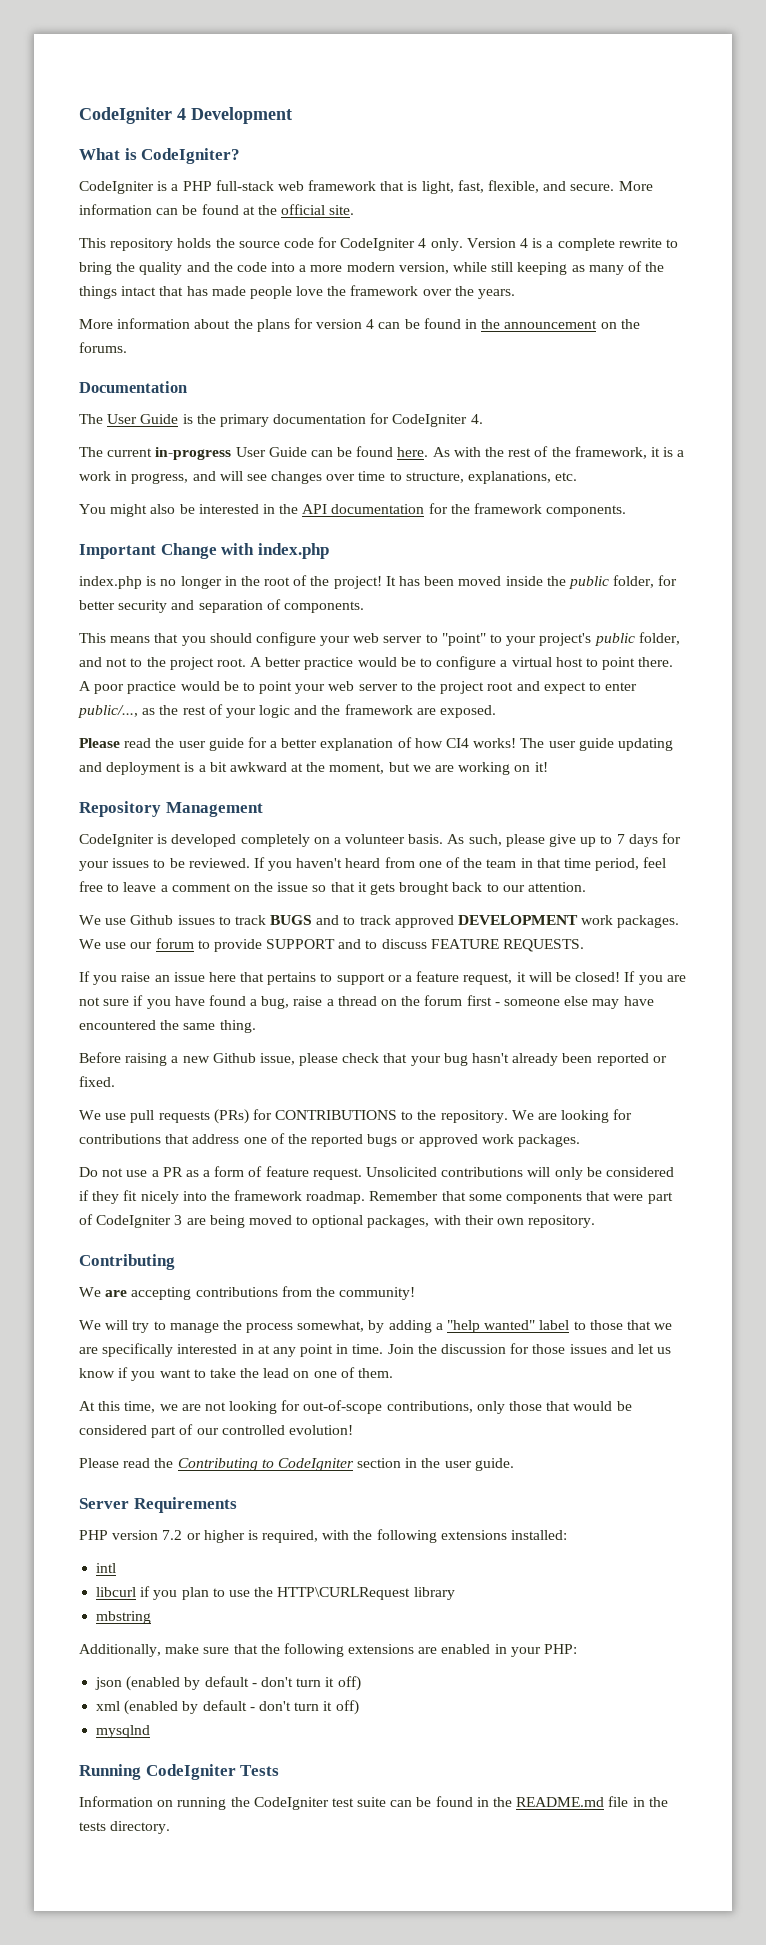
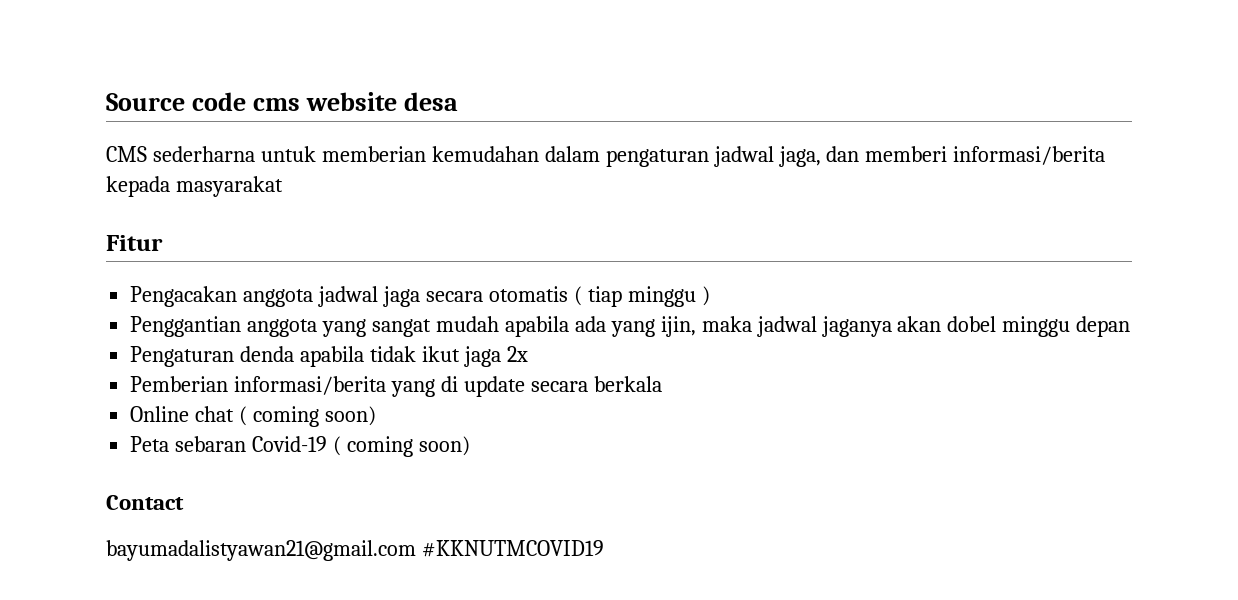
[79,107,292,124] [79,148,241,164] [79,180,653,194] [79,204,355,215] [79,237,678,251] [79,261,665,275] [79,285,516,299] [79,318,640,332] [79,342,127,353] [79,381,187,393] [79,413,483,427] [79,446,685,460] [79,471,578,484] [79,503,627,517] [79,543,329,559] [79,575,678,589] [79,599,364,613] [79,632,680,646] [79,656,674,670] [79,681,638,694] [78,704,497,718] [79,737,673,751] [79,762,548,775] [79,801,263,817] [79,833,681,847] [79,857,667,871] [79,881,586,895] [79,915,680,928] [79,938,585,952] [79,971,686,985] [79,995,654,1009] [79,1020,256,1033] [79,1052,667,1066] [79,1076,115,1087] [79,1109,633,1124] [79,1133,581,1147] [79,1166,674,1180] [79,1190,673,1204] [79,1214,596,1228] [79,1254,175,1270] [79,1286,416,1300] [79,1320,673,1333] [79,1343,672,1357] [79,1367,394,1381] [79,1400,632,1414] [79,1424,353,1438] [79,1458,514,1471] [79,1497,237,1513] [79,1529,568,1543] [96,1563,117,1573] [96,1586,455,1600] [96,1611,152,1624] [79,1643,578,1657] [95,1676,361,1691] [96,1700,359,1715] [96,1725,151,1738] [79,1764,280,1780] [79,1796,668,1810] [79,1821,171,1834] CodeIgniter 4 Development // What is CodeIgniter? // CodeIgniter is a PHP full-stack web framework that is light, fast, flexible, and secure. More information can be found at the official site. // This repository holds the source code for CodeIgniter 4 only. Version 4 is a complete rewrite to bring the quality and the code into a more modern version, while still keeping as many of the things intact that has made people love the framework over the years. // More information about the plans for version 4 can be found in the announcement on the forums. // Documentation // The User Guide is the primary documentation for CodeIgniter 4. // The current in-progress User Guide can be found here. As with the rest of the framework, it is a work in progress, and will see changes over time to structure, explanations, etc. // You might also be interested in the API documentation for the framework components. // Important Change with index.php // index.php is no longer in the root of the project! It has been moved inside the public folder, for better security and separation of components. // This means that you should configure your web server to "point" to your project's public folder, and not to the project root. A better practice would be to configure a virtual host to point there. A poor practice would be to point your web server to the project root and expect to enter public/..., as the rest of your logic and the framework are exposed. // Please read the user guide for a better explanation of how CI4 works! The user guide updating and deployment is a bit awkward at the moment, but we are working on it! // Repository Management // CodeIgniter is developed completely on a volunteer basis. As such, please give up to 7 days for your issues to be reviewed. If you haven't heard from one of the team in that time period, feel free to leave a comment on the issue so that it gets brought back to our attention. // We use Github issues to track BUGS and to track approved DEVELOPMENT work packages. We use our forum to provide SUPPORT and to discuss FEATURE REQUESTS. // If you raise an issue here that pertains to support or a feature request, it will be closed! If you are not sure if you have found a bug, raise a thread on the forum first - someone else may have encountered the same thing. // Before raising a new Github issue, please check that your bug hasn't already been reported or fixed. // We use pull requests (PRs) for CONTRIBUTIONS to the repository. We are looking for contributions that address one of the reported bugs or approved work packages. // Do not use a PR as a form of feature request. Unsolicited contributions will only be considered if they fit nicely into the framework roadmap. Remember that some components that were part of CodeIgniter 3 are being moved to optional packages, with their own repository. // Contributing // We are accepting contributions from the community! // We will try to manage the process somewhat, by adding a "help wanted" label to those that we are specifically interested in at any point in time. Join the discussion for those issues and let us know if you want to take the lead on one of them. // At this time, we are not looking for out-of-scope contributions, only those that would be considered part of our controlled evolution! // Please read the Contributing to CodeIgniter section in the user guide. // Server Requirements // PHP version 7.2 or higher is required, with the following extensions installed: // intl // libcurl if you plan to use the HTTP\CURLRequest library // mbstring // Additionally, make sure that the following extensions are enabled in your PHP: // json (enabled by default - don't turn it off) // xml (enabled by default - don't turn it off) // mysqlnd // Running CodeIgniter Tests // Information on running the CodeIgniter test suite can be found in the README.md file in the tests directory. -> [106,92,458,111] [106,146,1106,167] [106,176,283,197] [106,235,163,251] [130,286,710,307] [130,316,1131,337] [130,346,528,367] [130,376,662,397] [130,406,376,427] [130,436,470,457] [106,495,184,510] [106,540,604,561] Source code cms website desa // CMS sederharna untuk memberian kemudahan dalam pengaturan jadwal jaga, dan memberi informasi/berita kepada masyarakat // Fitur // Pengacakan anggota jadwal jaga secara otomatis ( tiap minggu ) // Penggantian anggota yang sangat mudah apabila ada yang ijin, maka jadwal jaganya akan dobel minggu depan // Pengaturan denda apabila tidak ikut jaga 2x // Pemberian informasi/berita yang di update secara berkala // Online chat ( coming soon) // Peta sebaran Covid-19 ( coming soon) // Contact // bayumadalistyawan21@gmail.com #KKNUTMCOVID19

